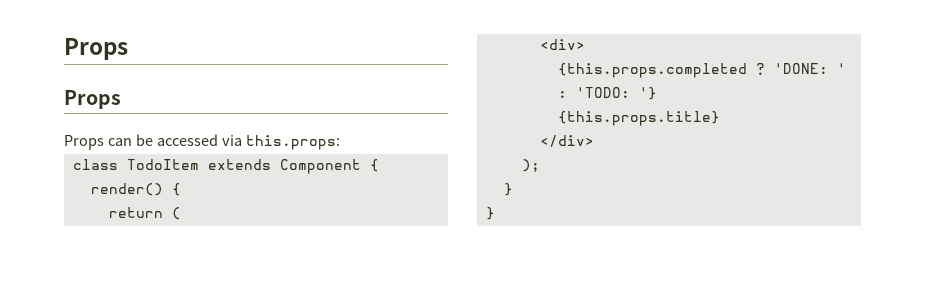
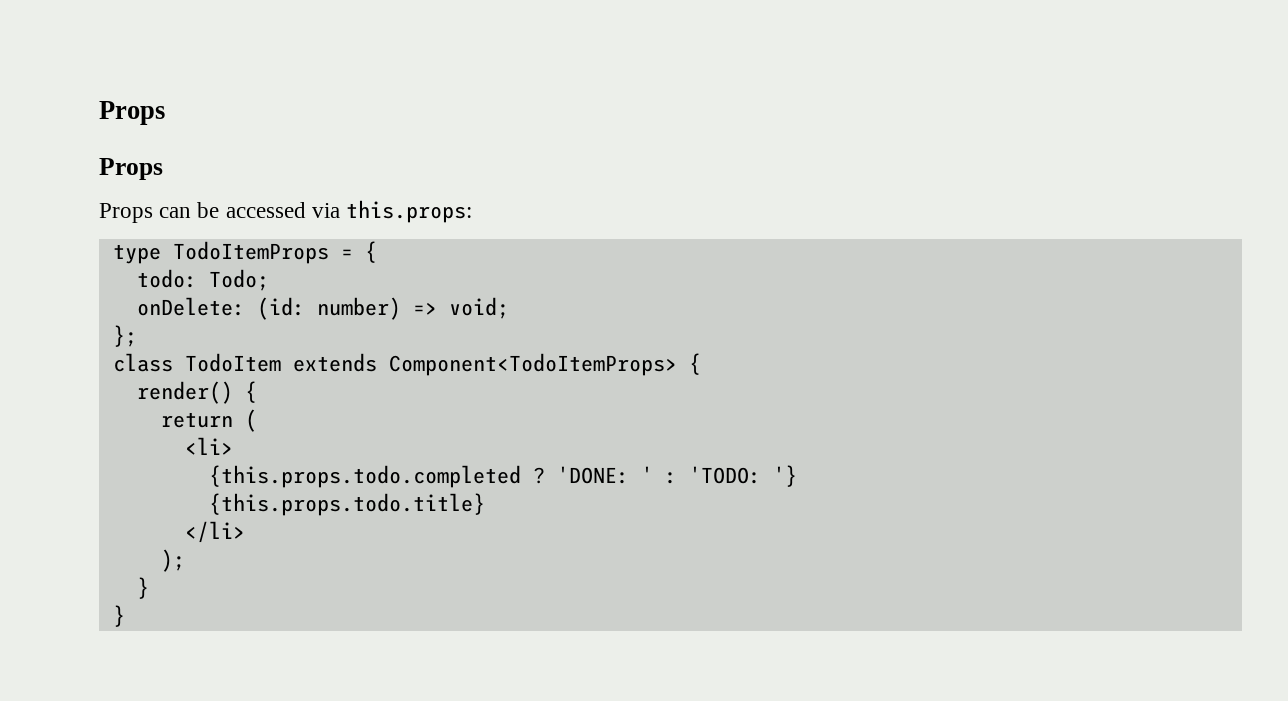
(340, 142) none -> [112,241,377,264] [136,269,269,291] [136,297,509,320] [112,325,137,347] // type TodoItemProps = { // todo: Todo; // onDelete: (id: number) => void; // };
[279,159,361,174] Component -> [388,353,677,376] Component<TodoItemProps>
[539,39,585,50] [557,63,747,78] <div> // {this.props.completed -> [184,437,233,455] [208,465,521,488] <li> // {this.props.todo.completed
[557,111,720,126] [539,135,594,147] {this.props.title} // </div> -> [208,493,485,516] [184,521,245,543] {this.props.todo.title} // </li>

